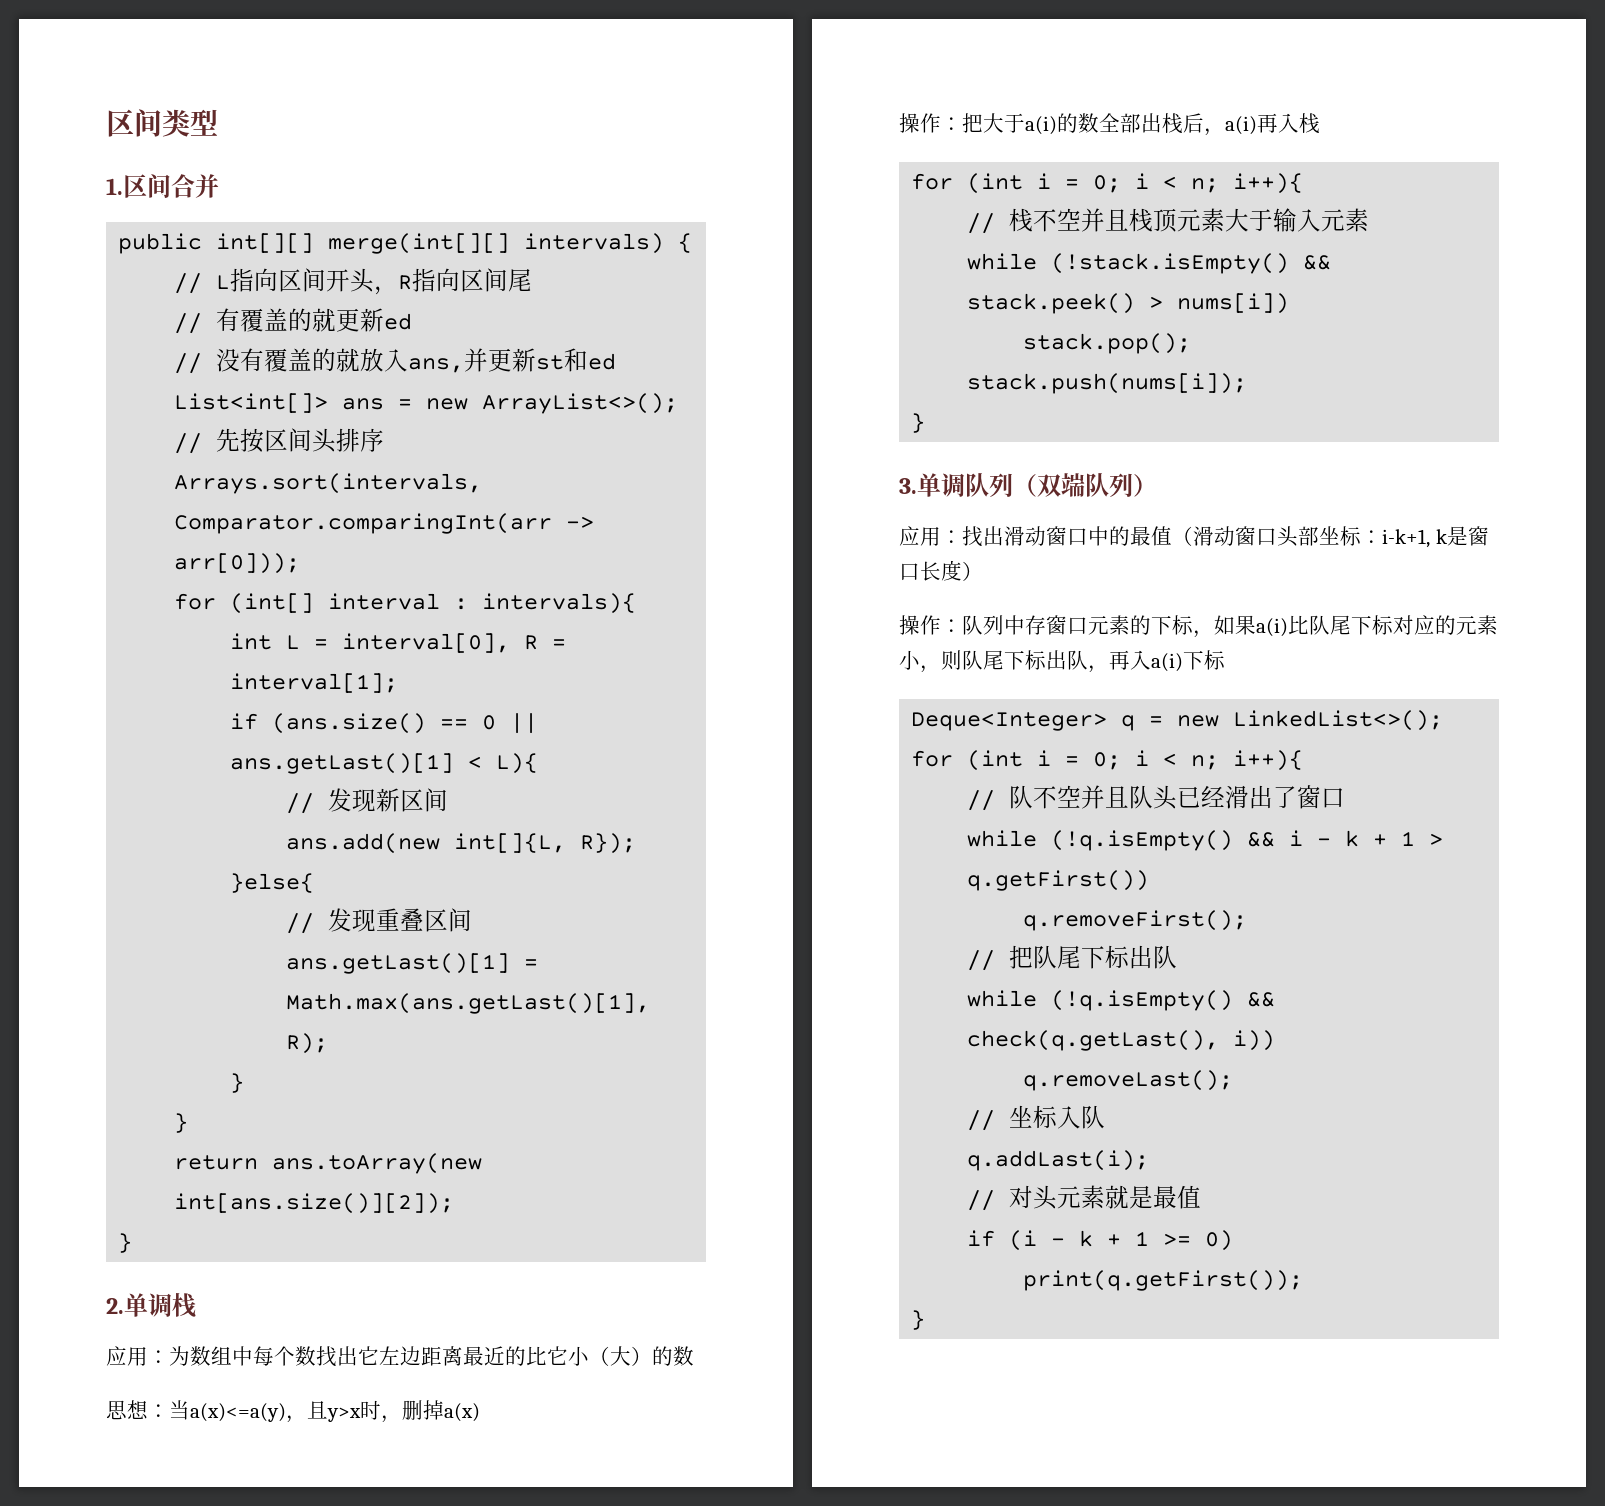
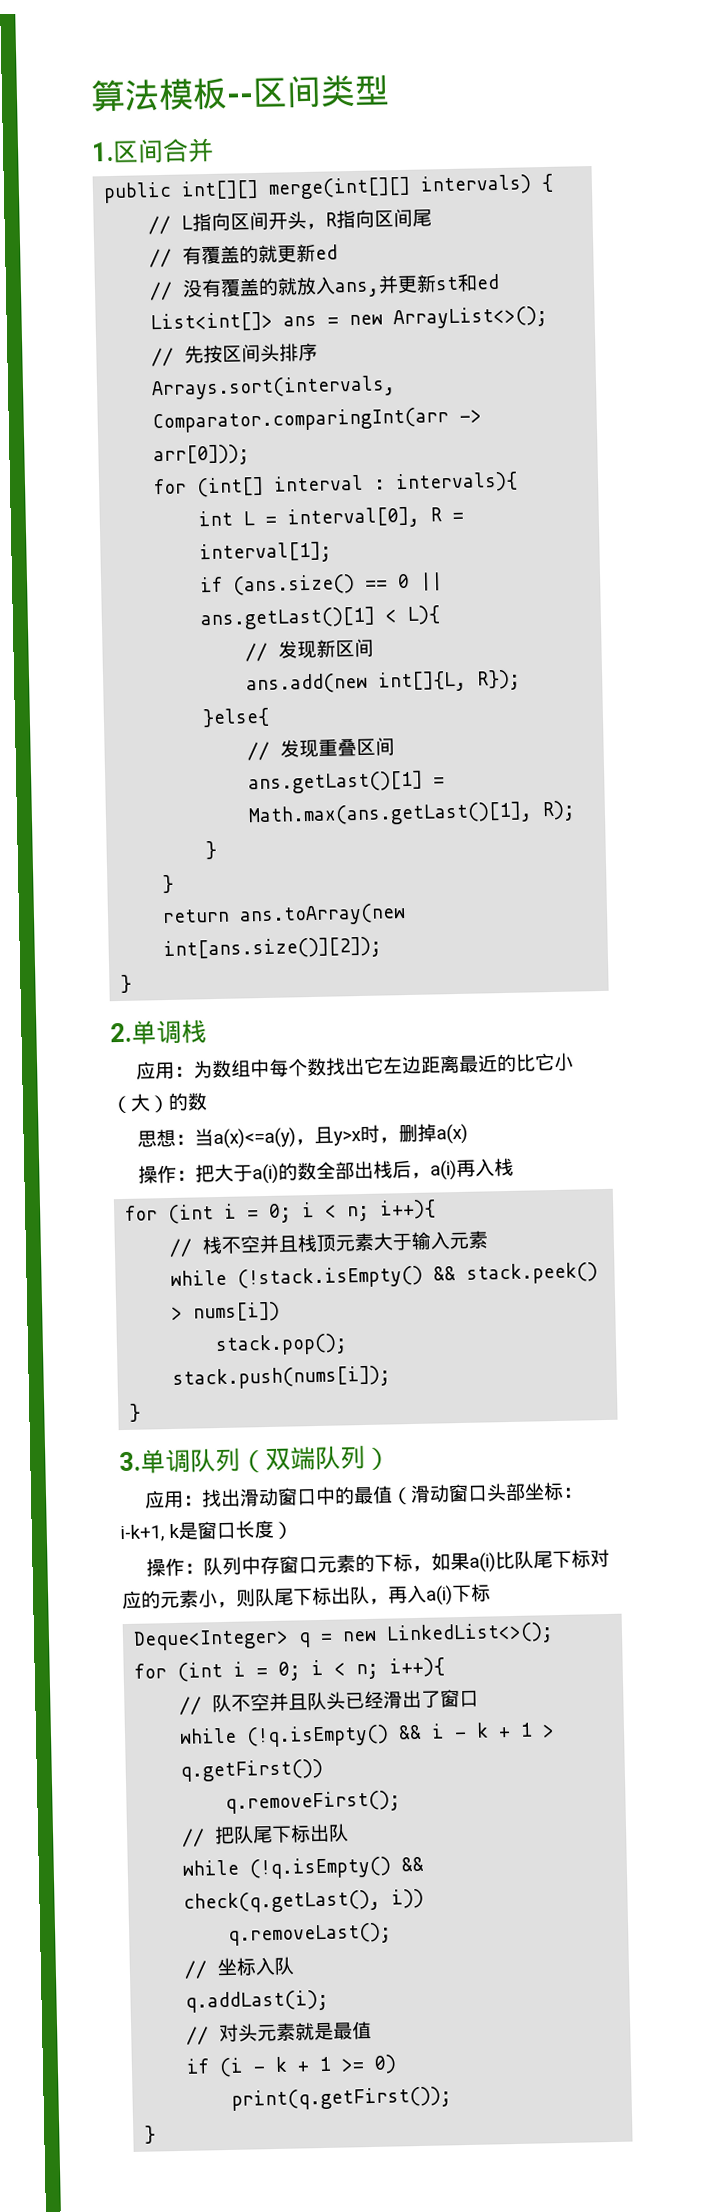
(106, 123) none -> [90,77,254,113] 算法模板--

